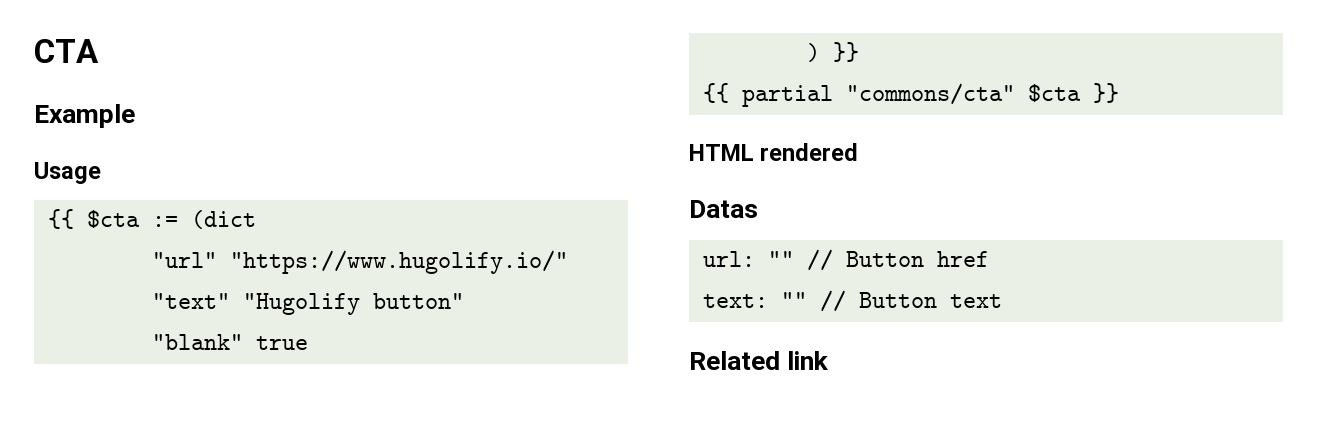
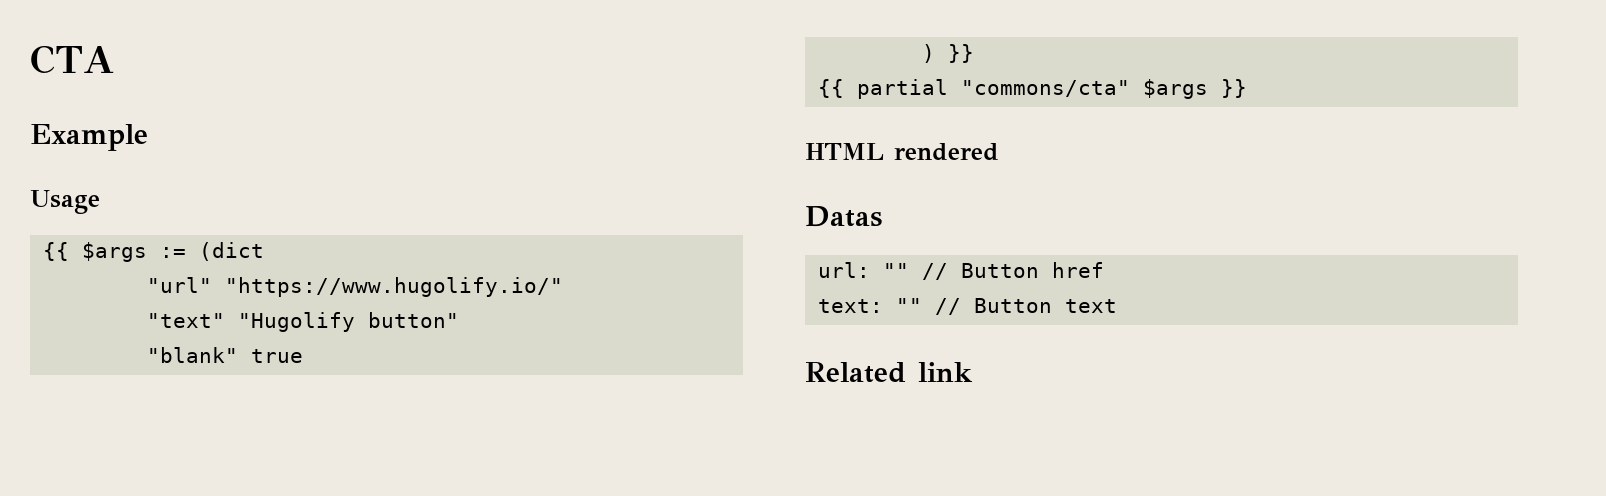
[87,210,141,228] $cta -> [81,242,147,262] $args
[1028,84,1082,102] $cta -> [1142,79,1208,99] $args

